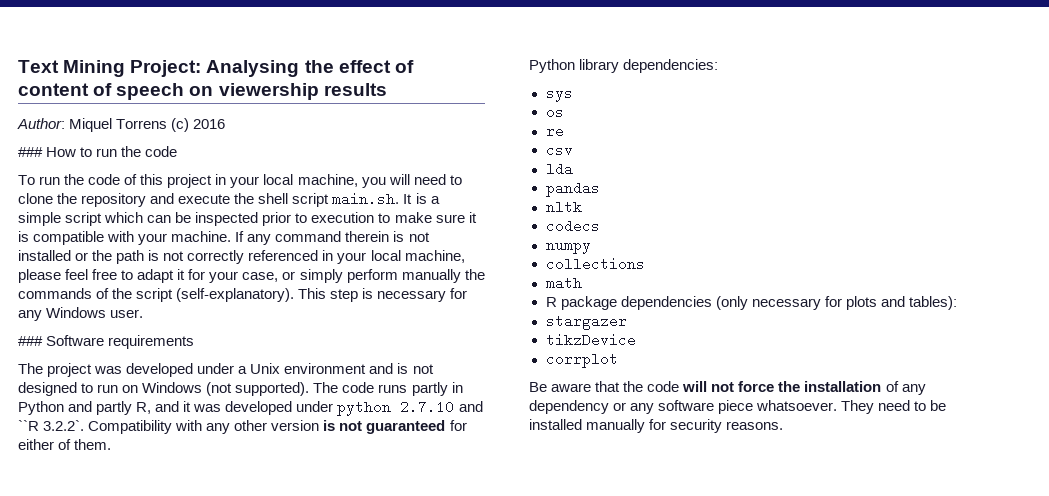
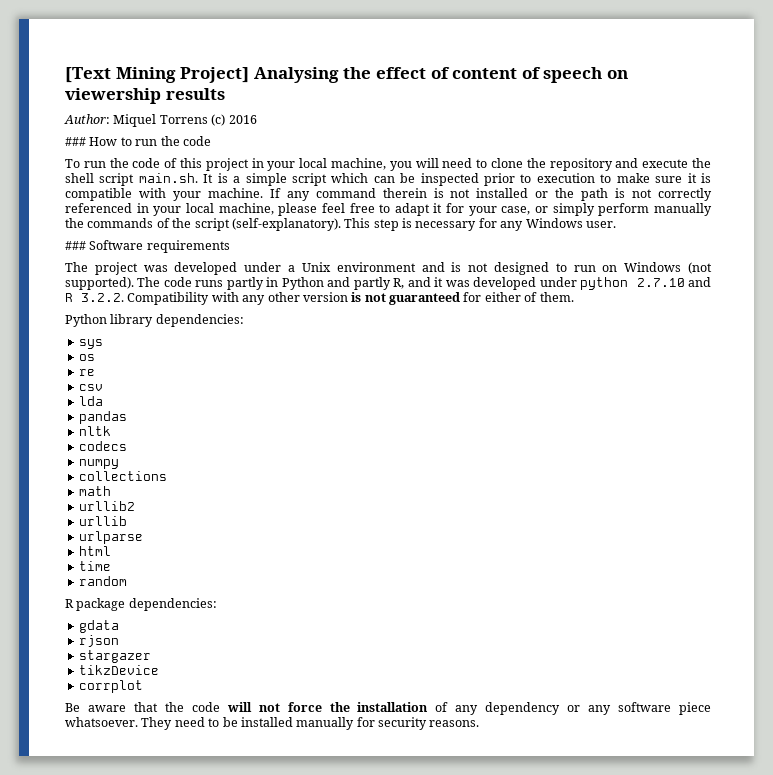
[18,60,202,77] Text Mining Project: -> [65,67,250,83] [Text Mining Project]
[18,420,85,431] ``R 3.2.2`. -> [65,293,124,302] R 3.2.2.
[545,296,957,310] R package dependencies (only necessary for plots and tables): -> [78,501,135,511] [78,516,127,526] [78,531,143,544] [78,546,111,556] [78,561,111,571] [78,576,127,586] [65,598,217,611] [78,620,119,633] [78,635,119,647] urllib2 // urllib // urlparse // html // time // random // R package dependencies: // gdata // rjson

